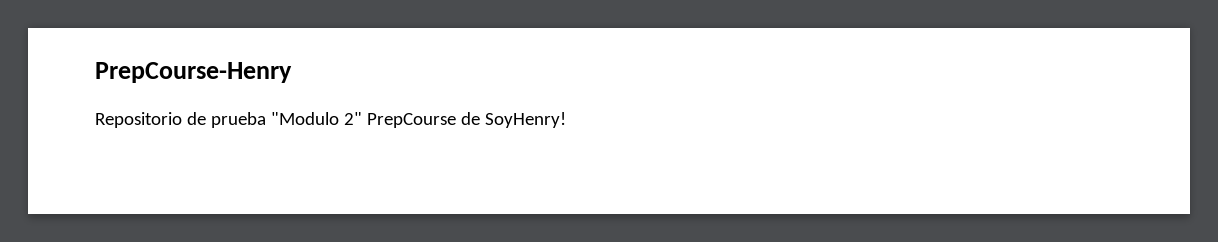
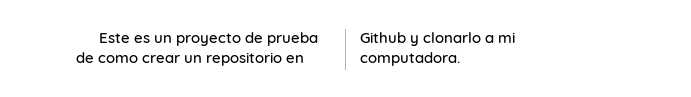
[95,62,292,83] [95,112,566,128] PrepCourse-Henry // Repositorio de prueba "Modulo 2" PrepCourse de SoyHenry! -> [99,32,319,46] [76,52,305,66] [360,32,516,46] [360,52,460,66] Este es un proyecto de prueba de como crear un repositorio en Github y clonarlo a mi computadora.

